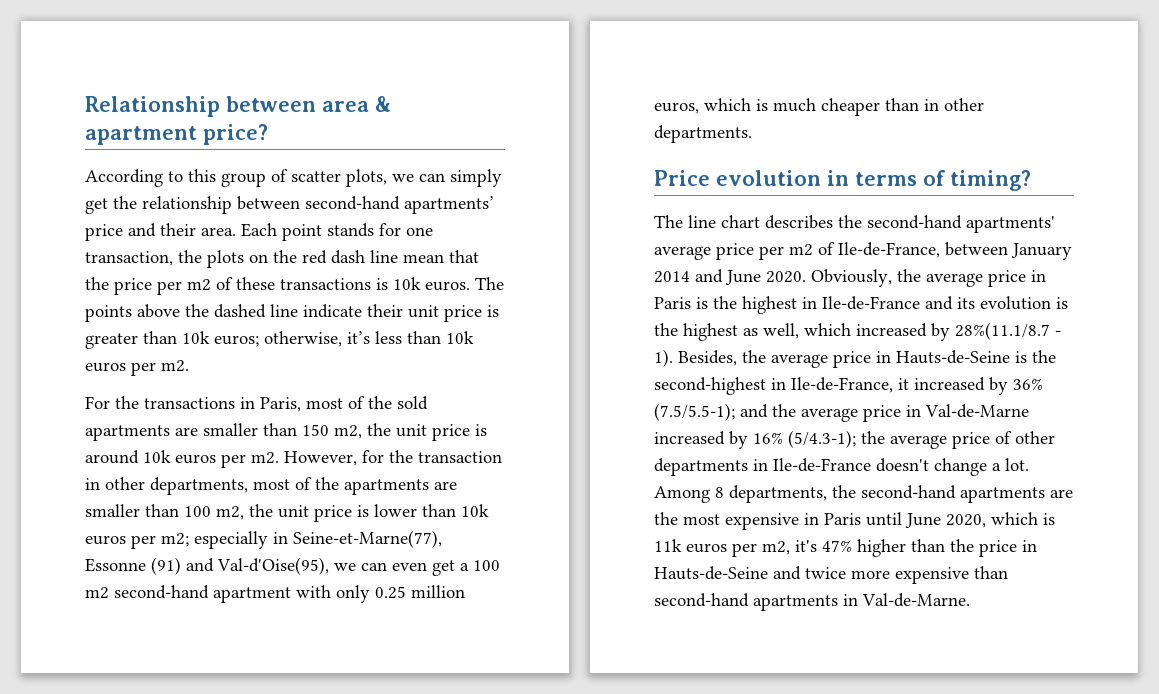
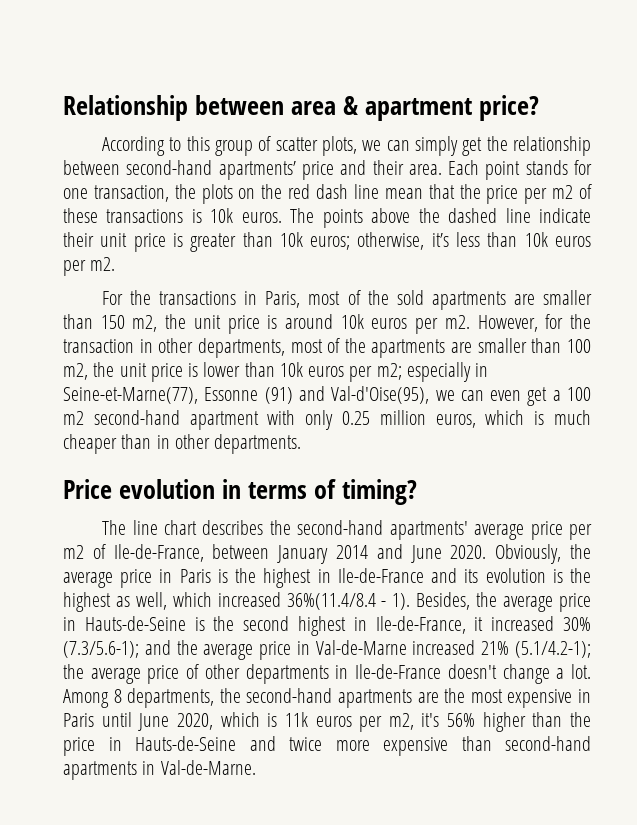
[931,322,1050,341] by 28%(11.1/8.7 -> [286,593,376,610] 36%(11.4/8.4
[654,377,766,395] second-highest -> [243,616,347,636] second highest
[989,377,1043,395] [654,403,735,421] by 36% (7.5/5.5-1); -> [563,617,592,631] [63,641,139,658] 30% (7.3/5.6-1);
[729,430,856,449] by 16% (5/4.3-1); -> [481,641,591,658] 21% (5.1/4.2-1);
[822,540,852,552] 47% -> [447,713,476,727] 56%

